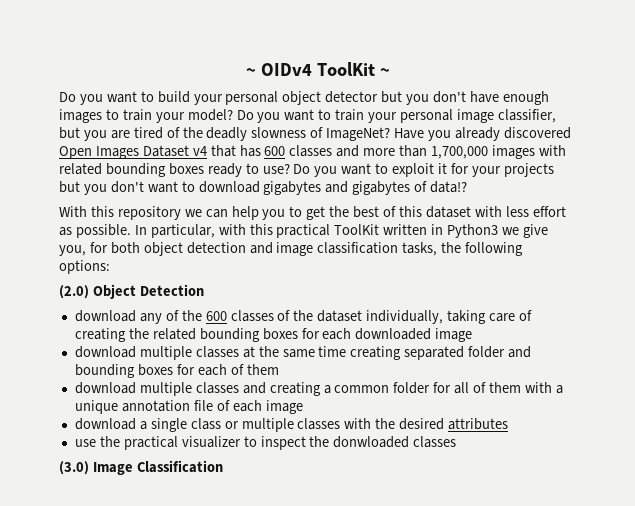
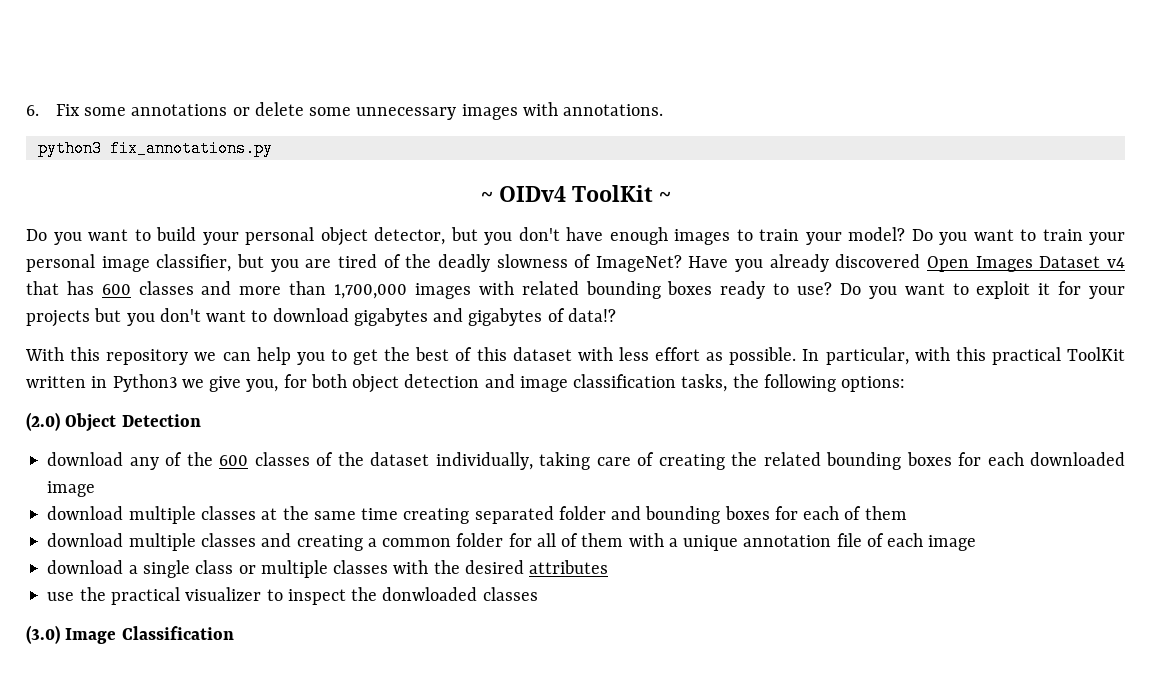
(245, 72) none -> [26,102,664,120] [37,140,273,157] 6. Fix some annotations or delete some unnecessary images with annotations. // python3 fix_annotations.py //
[325,91,379,103] detector -> [374,227,445,245] detector,

